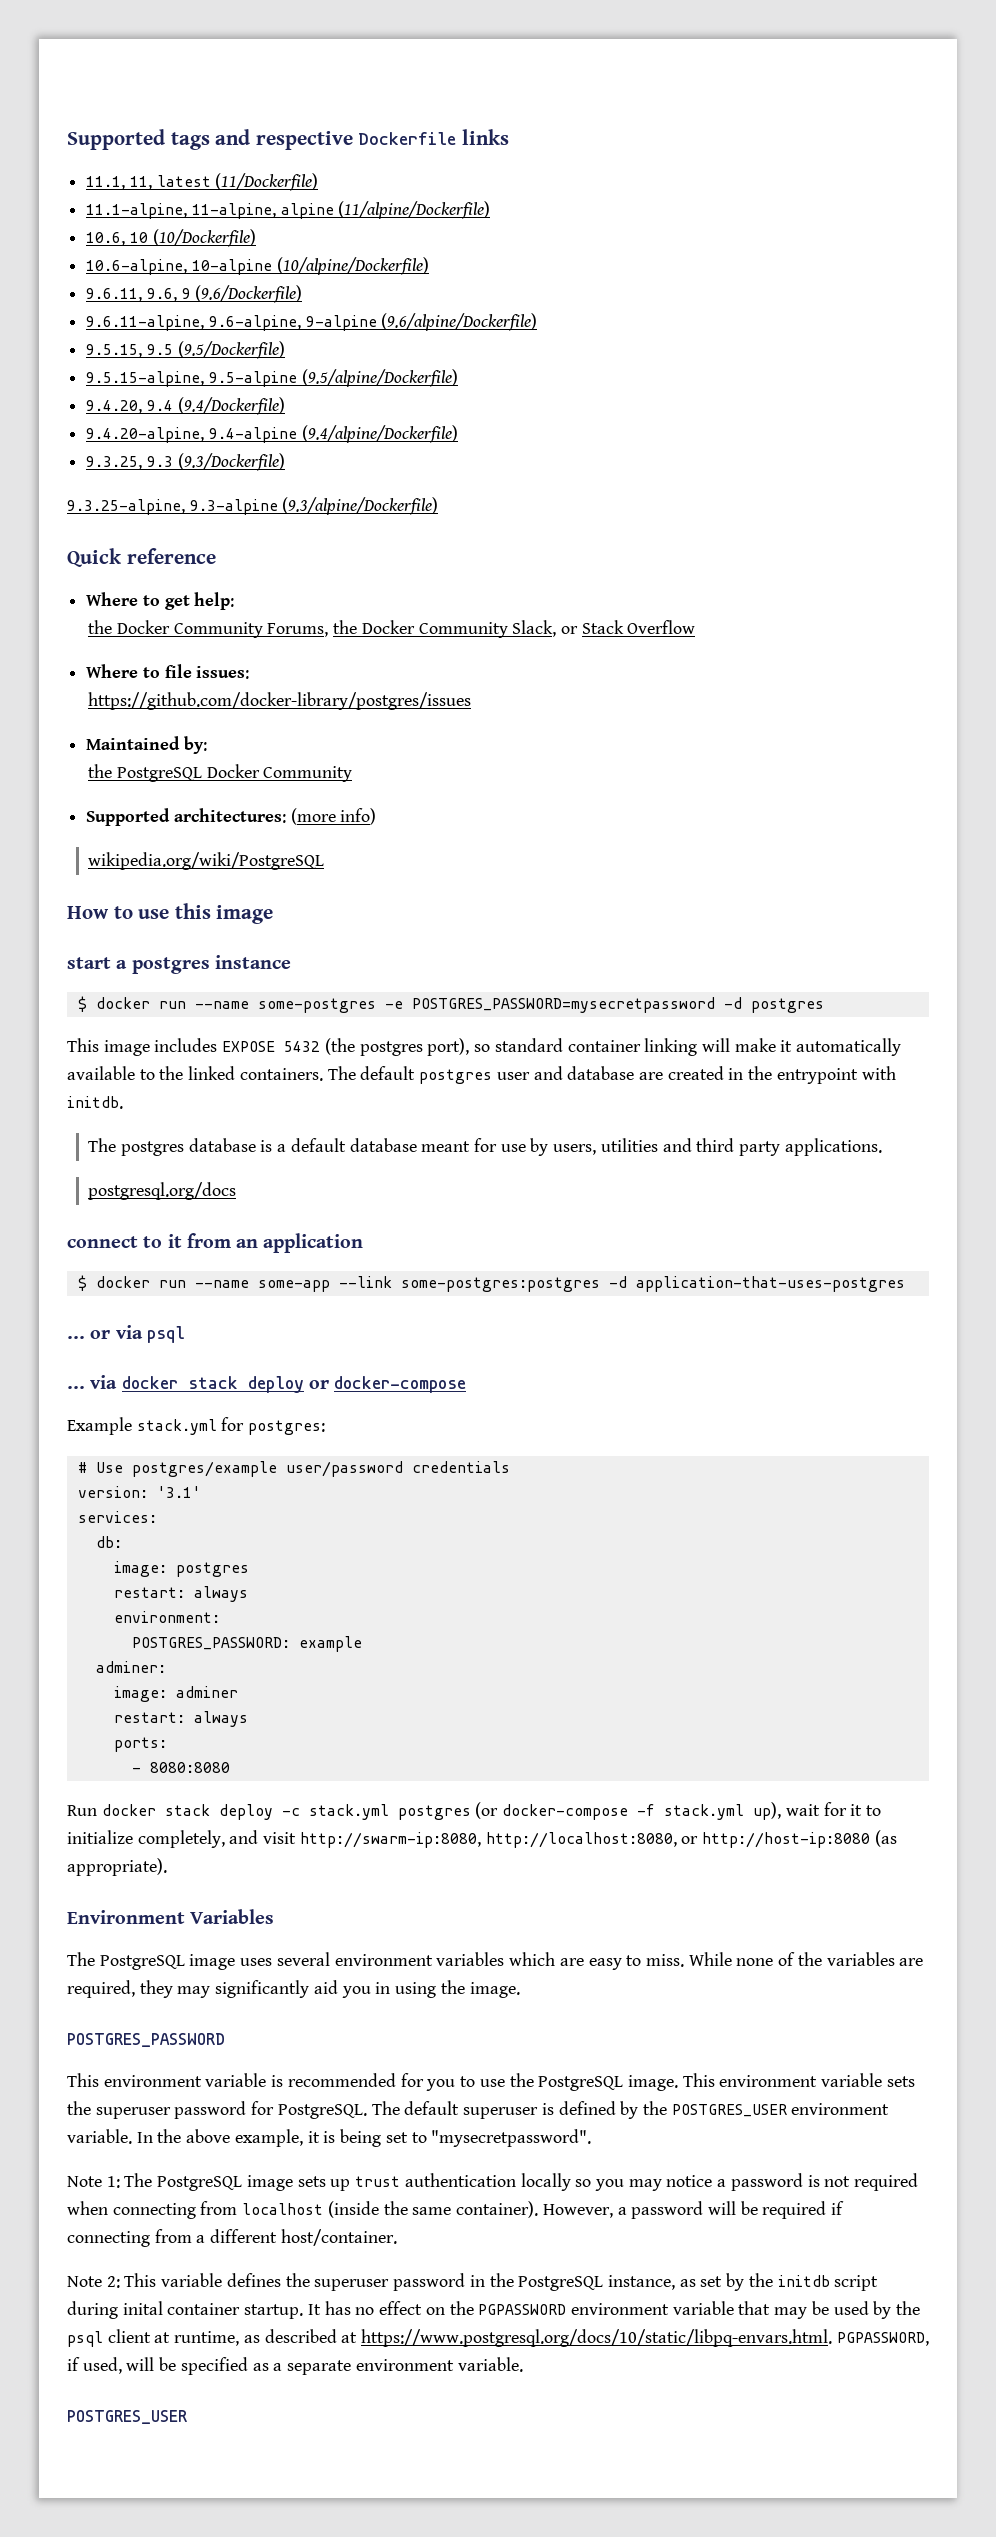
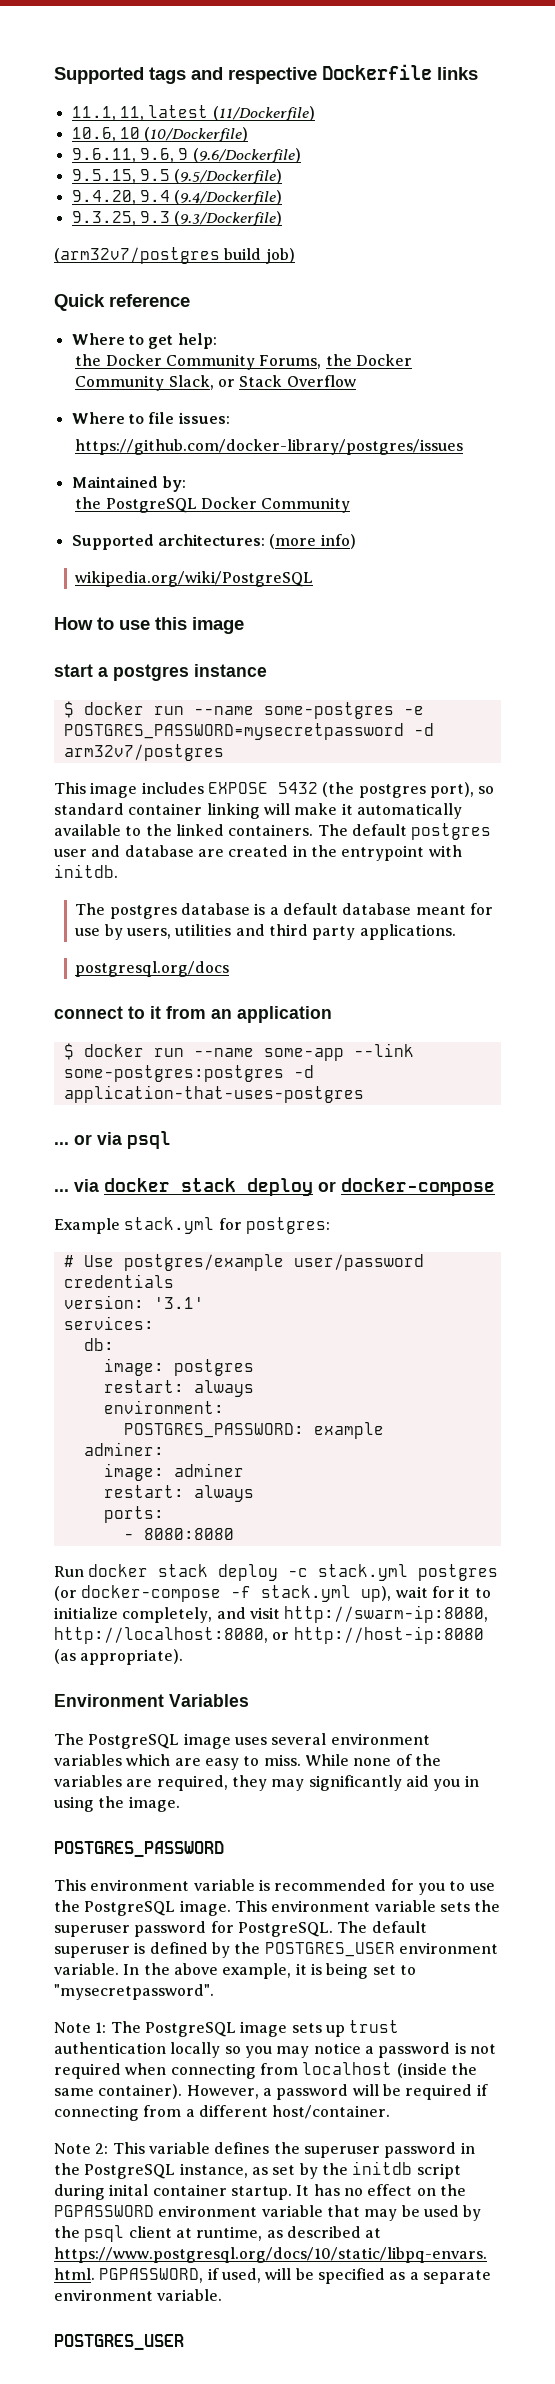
[86,201,491,219] // 11.1-alpine, 11-alpine, alpine (11/alpine/Dockerfile) -> (315, 113) none
[86,257,429,275] // 10.6-alpine, 10-alpine (10/alpine/Dockerfile) -> (249, 134) none
[86,313,538,331] // 9.6.11-alpine, 9.6-alpine, 9-alpine (9.6/alpine/Dockerfile) -> (301, 155) none
[86,369,458,387] // 9.5.15-alpine, 9.5-alpine (9.5/alpine/Dockerfile) -> (283, 176) none
[86,425,458,443] // 9.4.20-alpine, 9.4-alpine (9.4/alpine/Dockerfile) -> (283, 197) none
[67,497,439,515] 9.3.25-alpine, 9.3-alpine (9.3/alpine/Dockerfile) -> [54,247,295,264] (arm32v7/postgres build job)
[750,998,824,1013] postgres -> [63,744,224,761] arm32v7/postgres

